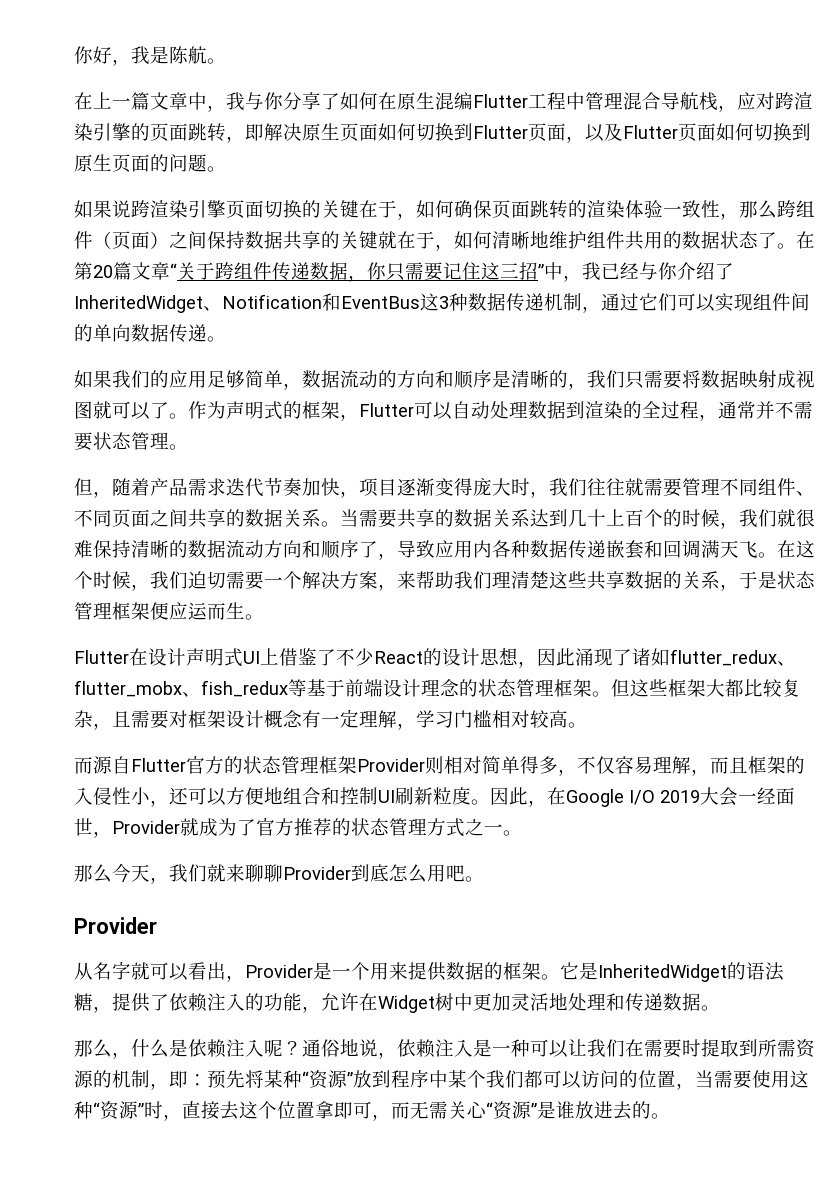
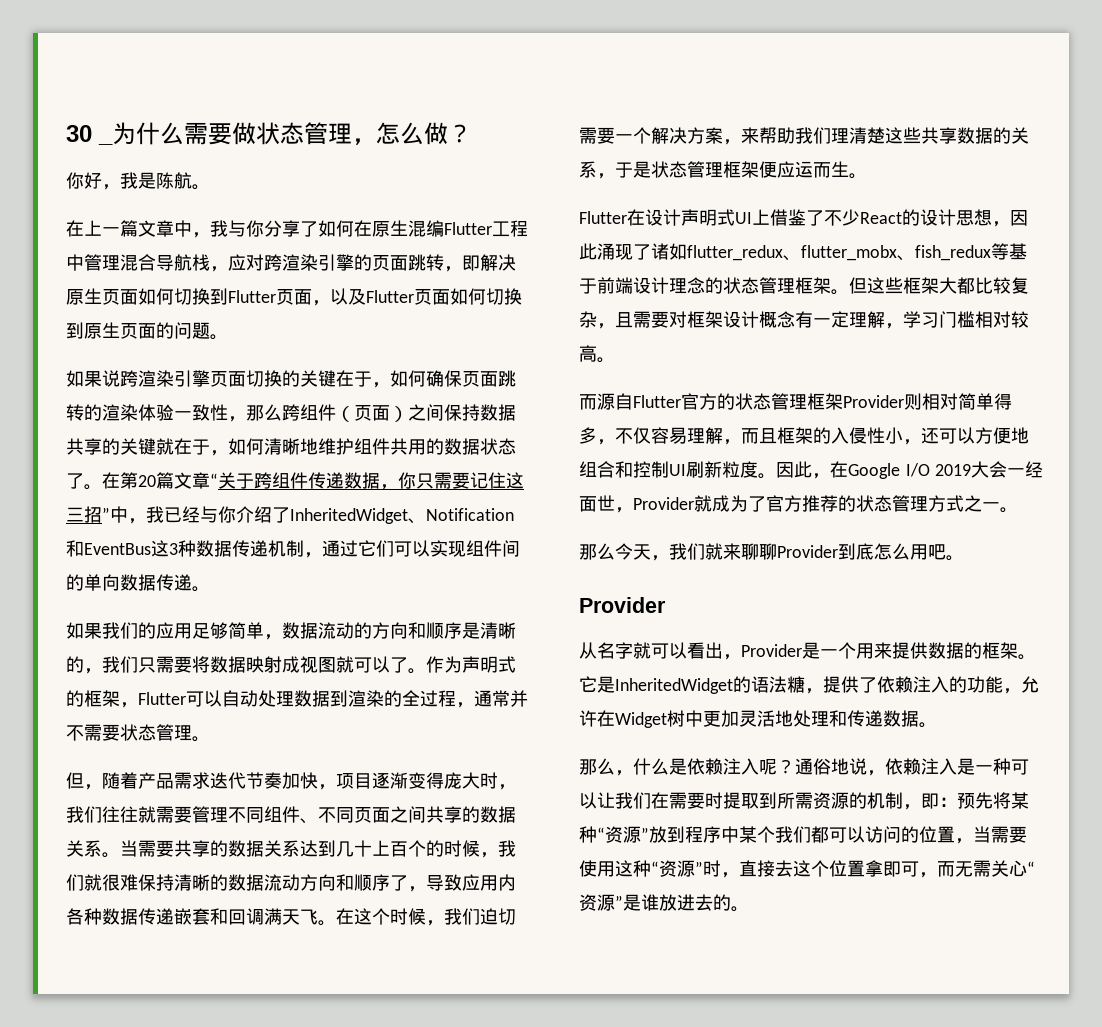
(74, 55) none -> [66,125,92,142] [98,122,472,145] 30 _为什么需要做状态管理，怎么做？ //

